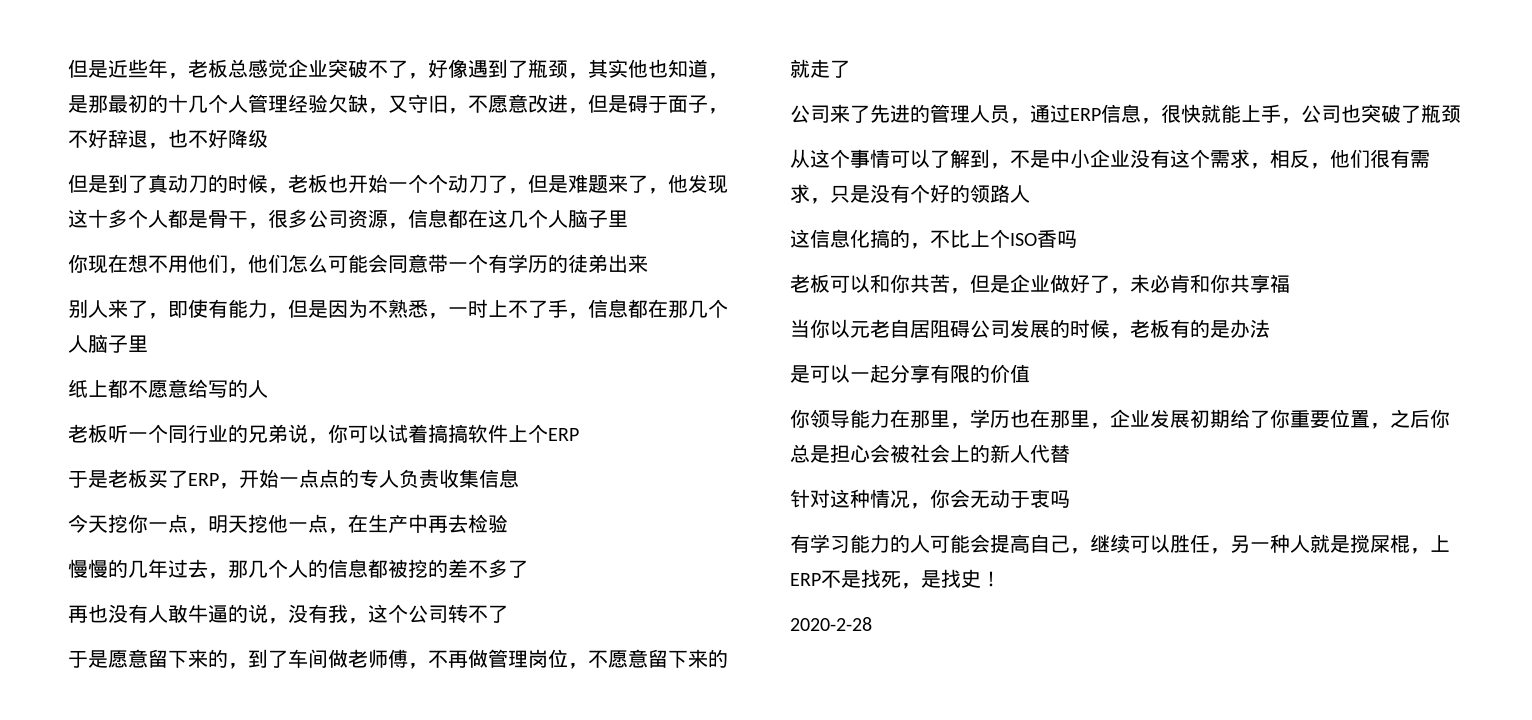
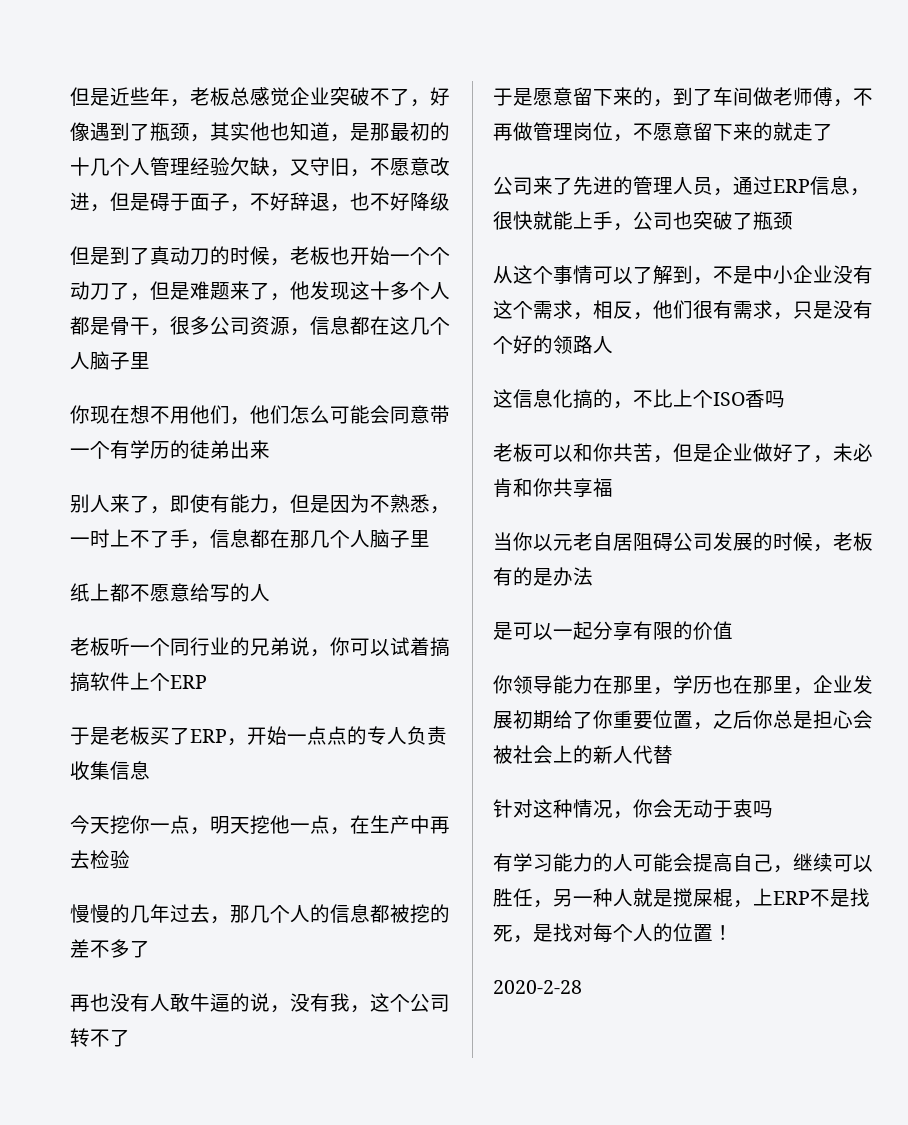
[961,569,981,588] 史 -> [573,923,713,943] 对每个人的位置

